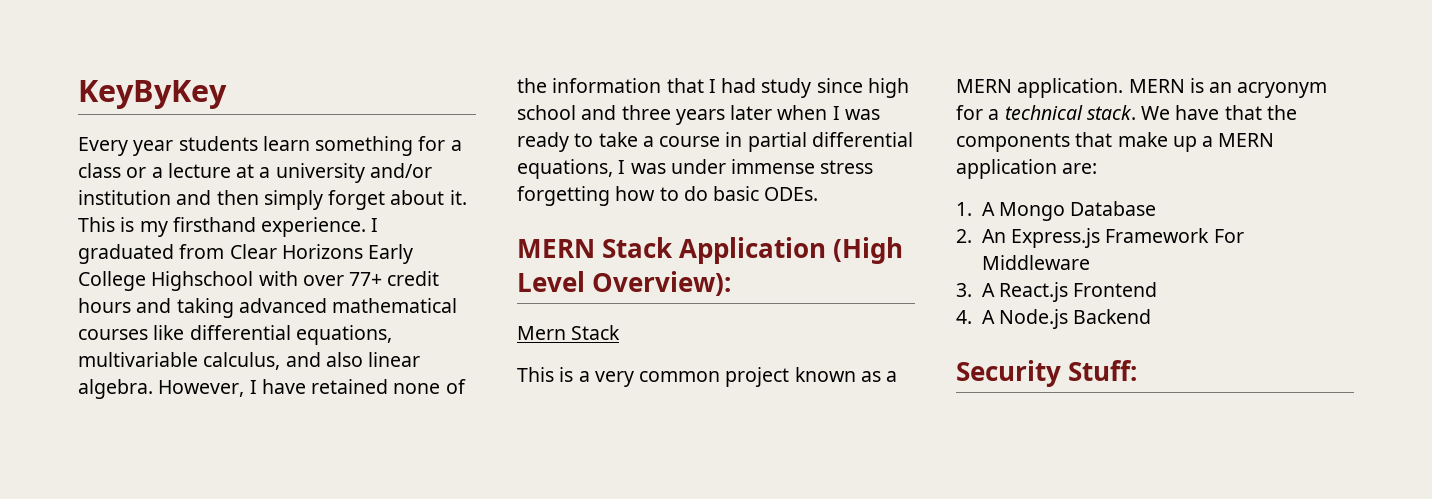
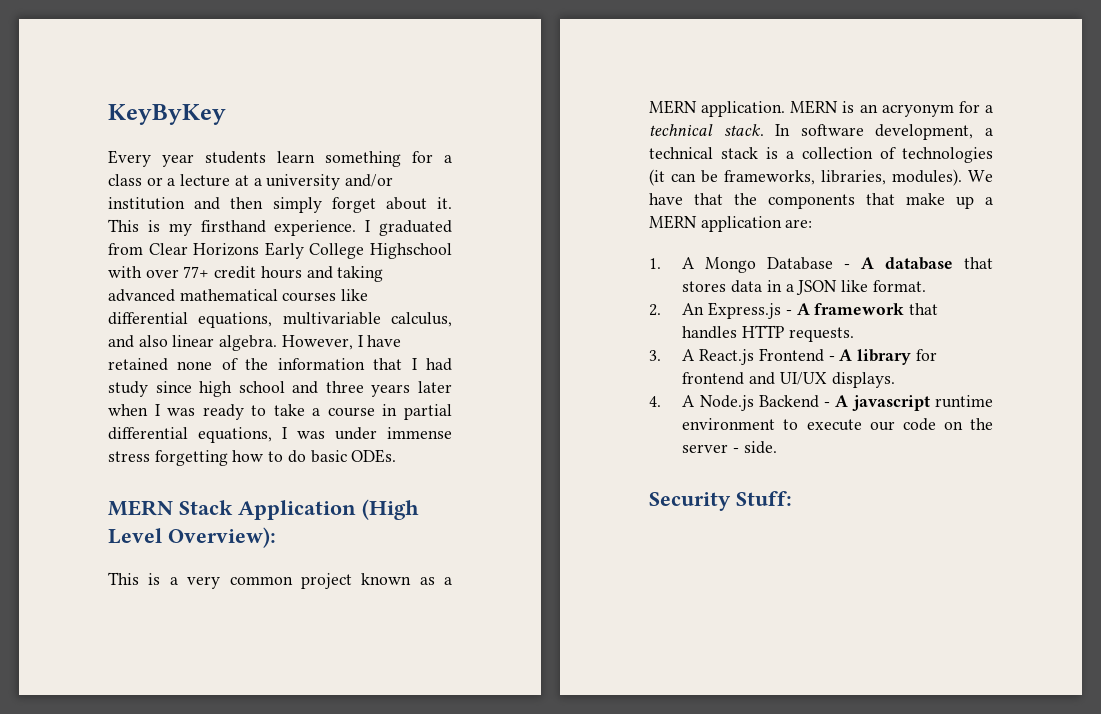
[517,325,621,340] // Mern Stack -> (276, 537) none
(1136, 112) none -> [775,124,993,140] [649,147,993,163] [649,169,962,186] In software development, a technical stack is a collection of technologies (it can be frameworks, libraries, modules).
[956,228,1244,248] [981,255,1090,270] [956,282,1158,302] [956,309,1152,329] // 2. An Express.js Framework For Middleware // 3. A React.js Frontend // 4. A Node.js Backend -> [844,257,993,270] [682,280,926,295] [649,302,938,319] [682,325,854,342] [649,348,937,365] [682,372,895,388] [649,395,993,411] [682,418,993,431] [682,441,777,454] - A database that stores data in a JSON like format. // 2. An Express.js - A framework that handles HTTP requests. // 3. A React.js Frontend - A library for frontend and UI/UX displays. // 4. A Node.js Backend - A javascript runtime environment to execute our code on the server - side.

